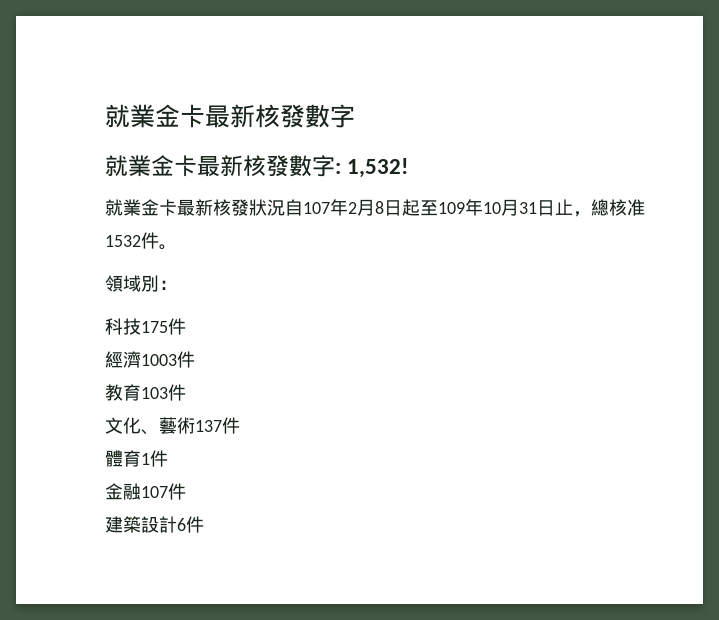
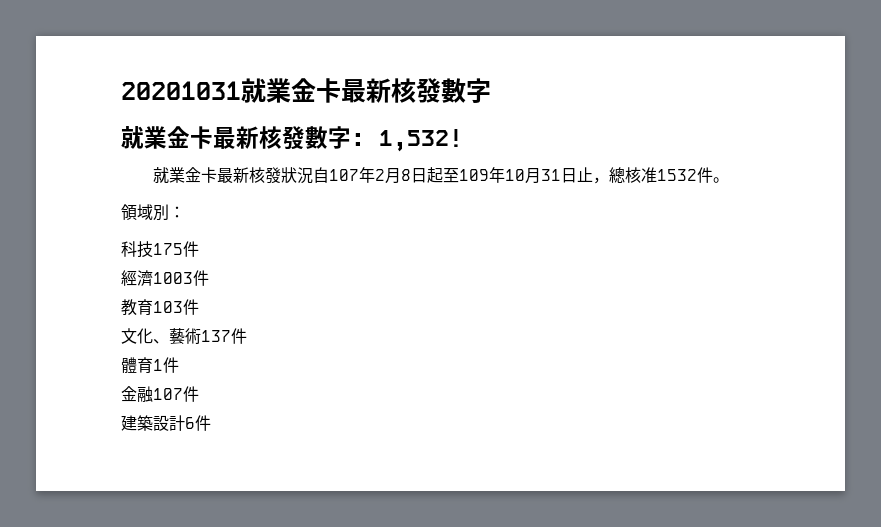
(105, 116) none -> [121,81,241,100] 20201031

